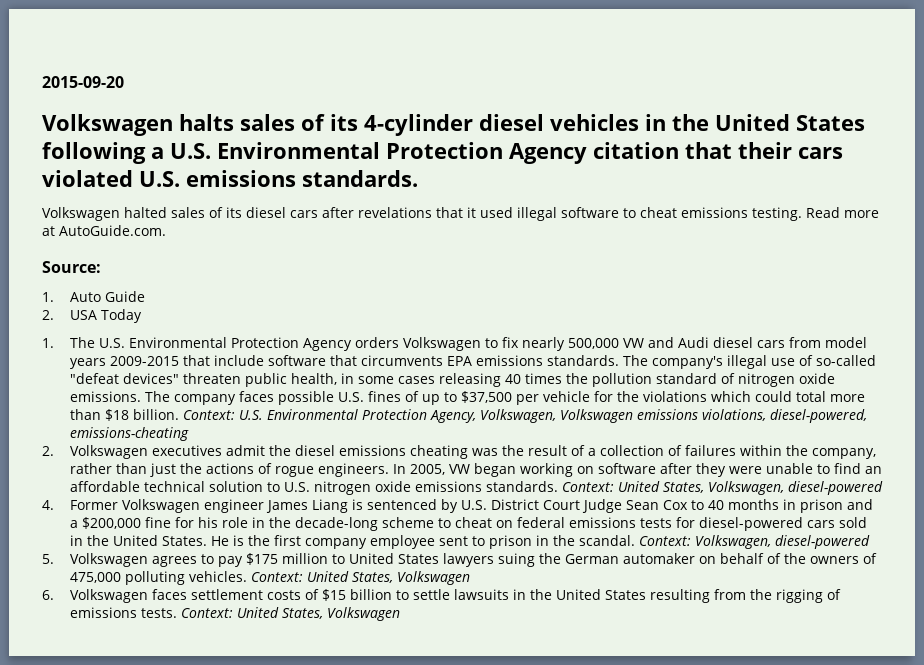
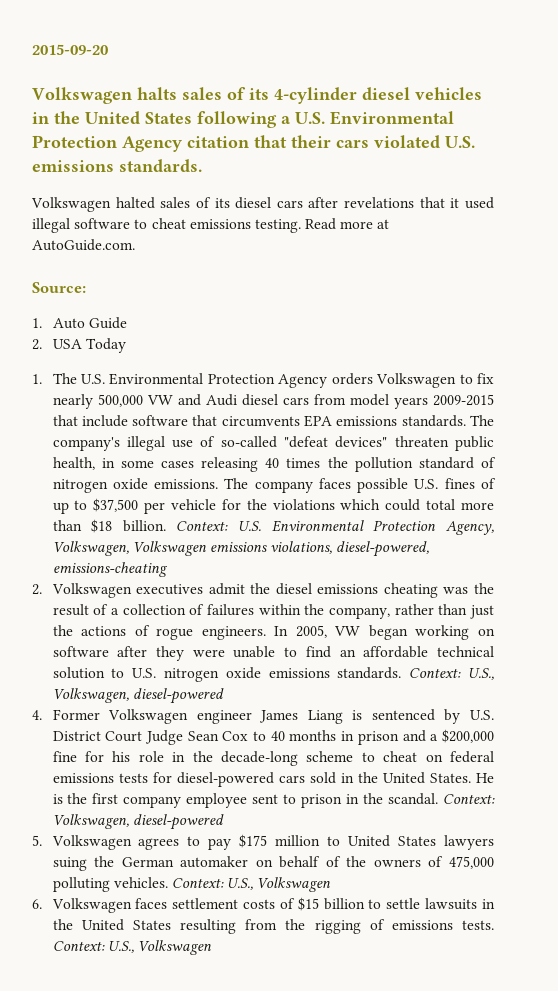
[617,481,704,493] United States, -> [467,668,494,680] U.S.,
[306,571,393,583] United States, -> [227,878,254,890] U.S.,
[236,607,323,619] United States, -> [107,941,134,953] U.S.,

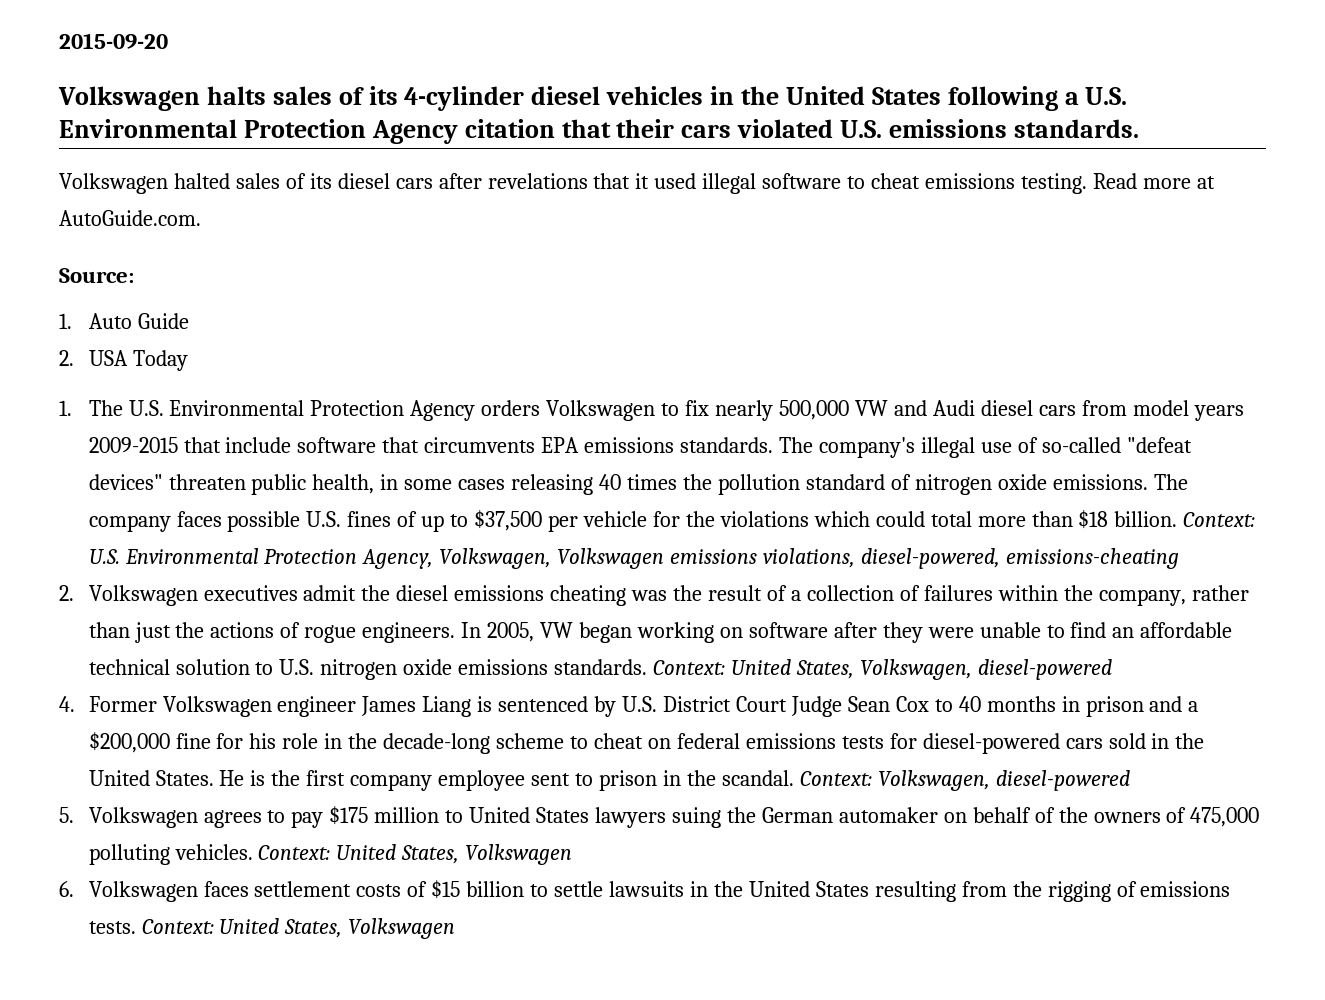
[467,668,494,680] U.S., -> [731,659,854,679] United States,
[227,878,254,890] U.S., -> [336,844,460,864] United States,
[107,941,134,953] U.S., -> [219,918,343,938] United States,

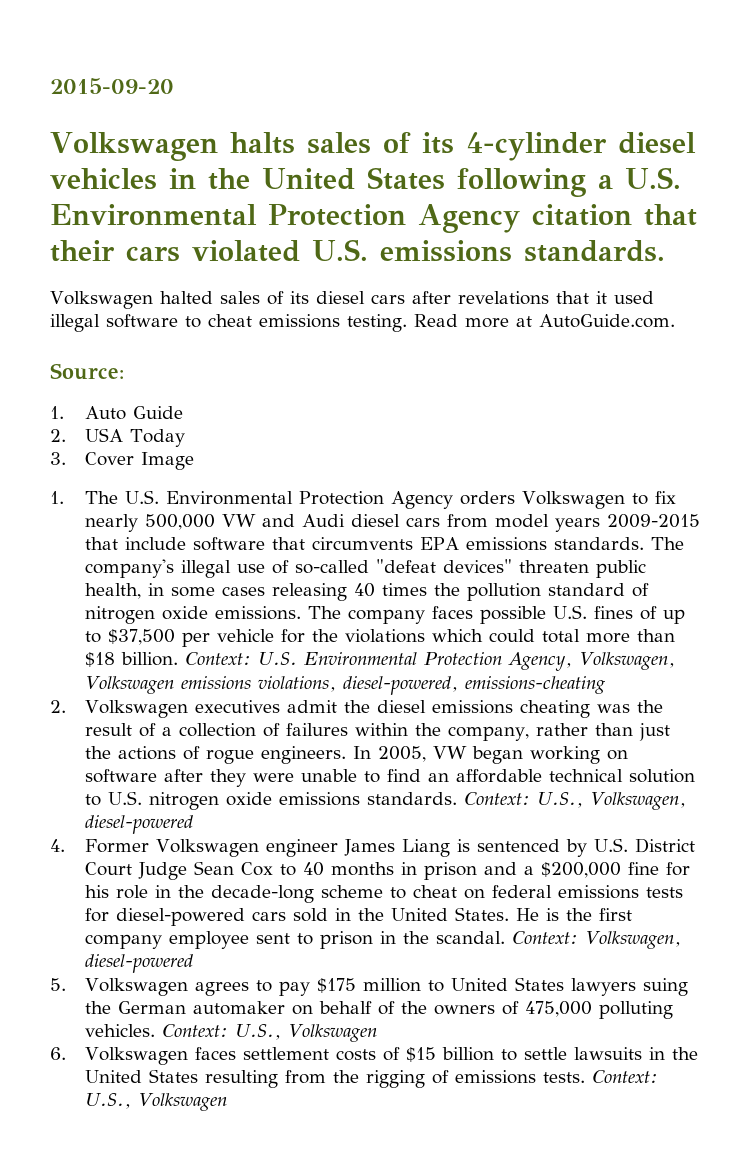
(188, 360) none -> [50,452,194,470] // 3. Cover Image
[731,659,854,679] United States, -> [536,792,583,808] U.S.,
[336,844,460,864] United States, -> [234,1024,281,1040] U.S.,
[219,918,343,938] United States, -> [84,1093,131,1109] U.S.,

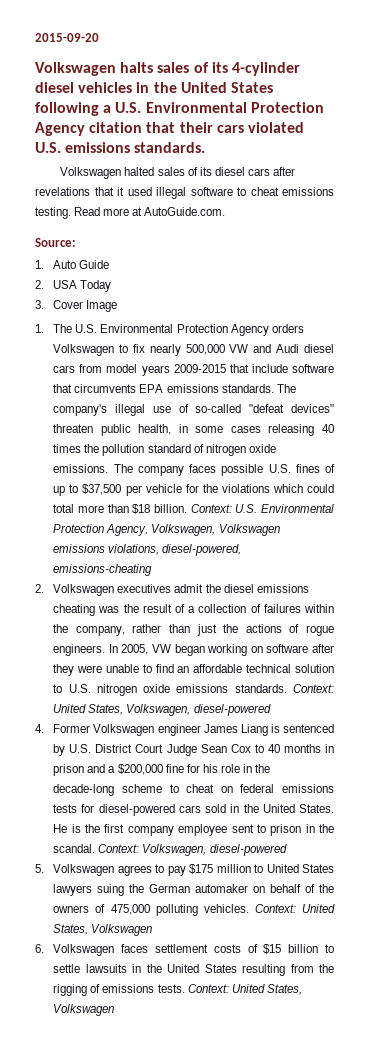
[536,792,583,808] U.S., -> [53,704,124,715] United States,
[234,1024,281,1040] U.S., -> [302,904,335,913] [53,924,89,935] United States,
[84,1093,131,1109] U.S., -> [231,984,302,995] United States,

